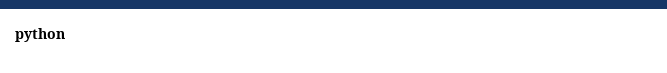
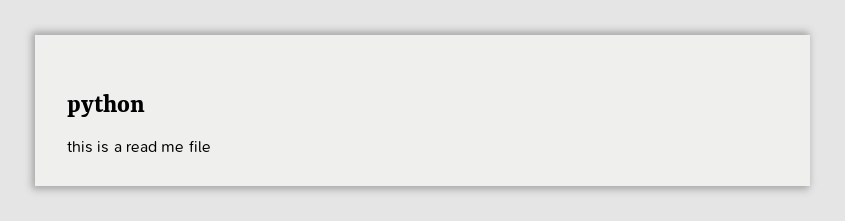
(65, 35) none -> [67,140,211,153] // this is a read me file

